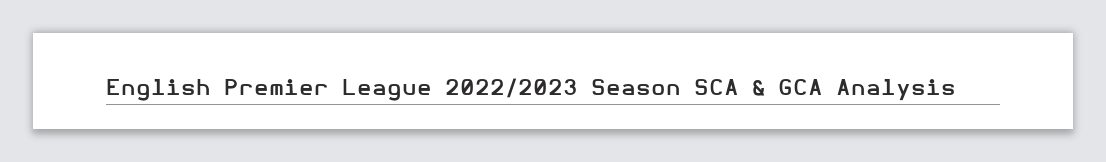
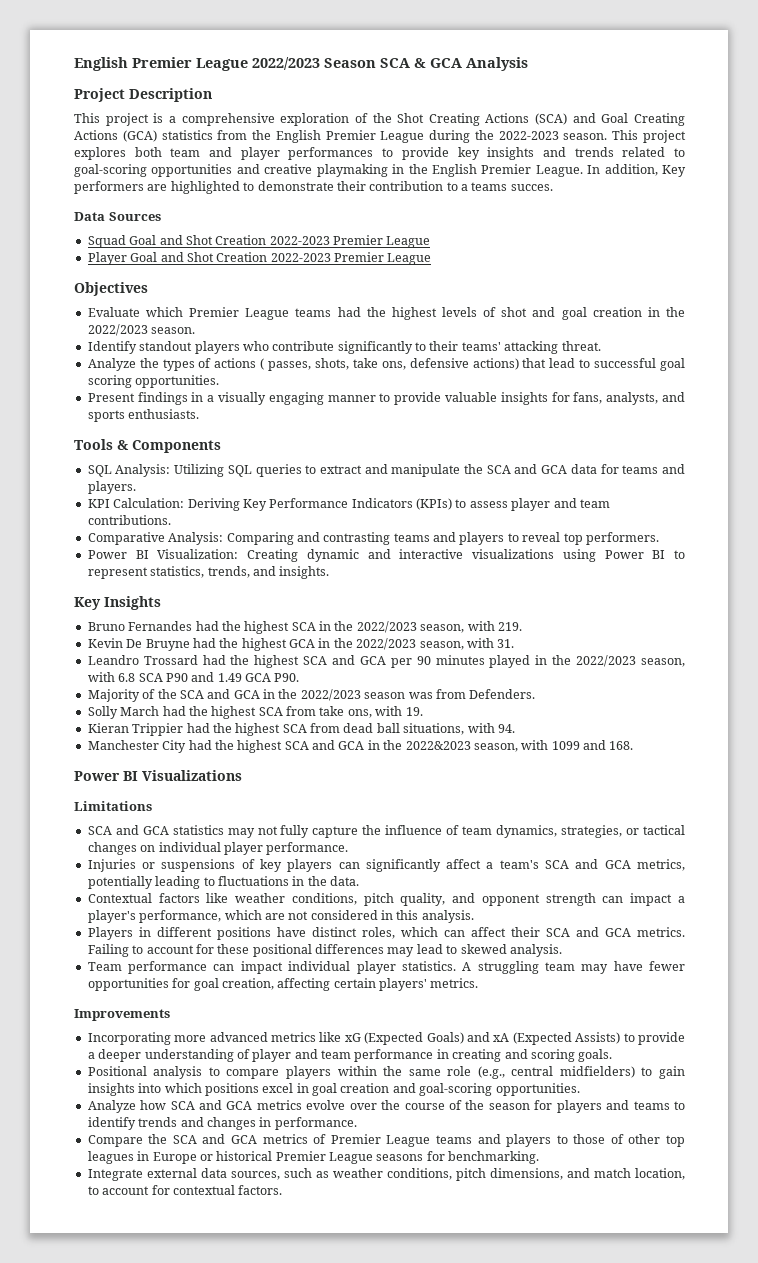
(956, 90) none -> [74,88,212,102] [74,113,685,126] [74,130,686,143] [74,147,685,160] [74,164,686,177] [74,181,553,194] [74,212,161,221] [87,235,431,248] [87,252,432,265] [74,282,148,296] [87,307,685,320] [87,324,196,336] [87,341,601,354] [87,358,685,371] [87,375,220,388] [87,392,686,405] [87,409,200,422] [74,439,221,453] [87,464,685,477] [87,481,136,494] [87,498,610,511] [87,515,171,525] [87,532,659,545] [87,549,685,562] [87,566,330,579] [74,596,161,610] [87,621,522,634] [87,638,515,651] [87,655,685,668] [87,672,300,682] [87,689,536,702] [87,706,423,719] [87,723,515,736] [87,740,634,753] [74,770,242,781] [74,801,152,811] [87,825,685,838] [87,842,349,855] [87,859,686,872] [87,876,359,889] [87,893,686,906] [87,910,474,923] [87,927,685,940] [87,944,562,957] [87,961,685,974] [87,978,479,991] [74,1009,170,1021] [87,1032,685,1045] [87,1049,613,1062] [87,1066,685,1079] [87,1083,580,1096] [87,1100,685,1113] [87,1117,357,1130] [87,1134,685,1147] [87,1151,540,1164] [87,1168,685,1181] [87,1185,283,1195] // Project Description // This project is a comprehensive exploration of the Shot Creating Actions (SCA) and Goal Creating Actions (GCA) statistics from the English Premier League during the 2022-2023 season. This project explores both team and player performances to provide key insights and trends related to goal-scoring opportunities and creative playmaking in the English Premier League. In addition, Key performers are highlighted to demonstrate their contribution to a teams succes. // Data Sources // Squad Goal and Shot Creation 2022-2023 Premier League // Player Goal and Shot Creation 2022-2023 Premier League // Objectives // Evaluate which Premier League teams had the highest levels of shot and goal creation in the 2022/2023 season. // Identify standout players who contribute significantly to their teams' attacking threat. // Analyze the types of actions ( passes, shots, take ons, defensive actions) that lead to successful goal scoring opportunities. // Present findings in a visually engaging manner to provide valuable insights for fans, analysts, and sports enthusiasts. // Tools & Components // SQL Analysis: Utilizing SQL queries to extract and manipulate the SCA and GCA data for teams and players. // KPI Calculation: Deriving Key Performance Indicators (KPIs) to assess player and team contributions. // Comparative Analysis: Comparing and contrasting teams and players to reveal top performers. // Power BI Visualization: Creating dynamic and interactive visualizations using Power BI to represent statistics, trends, and insights. // Key Insights // Bruno Fernandes had the highest SCA in the 2022/2023 season, with 219. // Kevin De Bruyne had the highest GCA in the 2022/2023 season, with 31. // Leandro Trossard had the highest SCA and GCA per 90 minutes played in the 2022/2023 season, with 6.8 SCA P90 and 1.49 GCA P90. // Majority of the SCA and GCA in the 2022/2023 season was from Defenders. // Solly March had the highest SCA from take ons, with 19. // Kieran Trippier had the highest SCA from dead ball situations, with 94. // Manchester City had the highest SCA and GCA in the 2022&2023 season, with 1099 and 168. // Power BI Visualizations // Limitations // SCA and GCA statistics may not fully capture the influence of team dynamics, strategies, or tactical changes on individual player performance. // Injuries or suspensions of key players can significantly affect a team's SCA and GCA metrics, potentially leading to fluctuations in the data. // Contextual factors like weather conditions, pitch quality, and opponent strength can impact a player's performance, which are not considered in this analysis. // Players in different positions have distinct roles, which can affect their SCA and GCA metrics. Failing to account for these positional differences may lead to skewed analysis. // Team performance can impact individual player statistics. A struggling team may have fewer opportunities for goal creation, affecting certain players' metrics. // Improvements // Incorporating more advanced metrics like xG (Expected Goals) and xA (Expected Assists) to provide a deeper understanding of player and team performance in creating and scoring goals. // Positional analysis to compare players within the same role (e.g., central midfielders) to gain insights into which positions excel in goal creation and goal-scoring opportunities. // Analyze how SCA and GCA metrics evolve over the course of the season for players and teams to identify trends and changes in performance. // Compare the SCA and GCA metrics of Premier League teams and players to those of other top leagues in Europe or historical Premier League seasons for benchmarking. // Integrate external data sources, such as weather conditions, pitch dimensions, and match location, to account for contextual factors.

